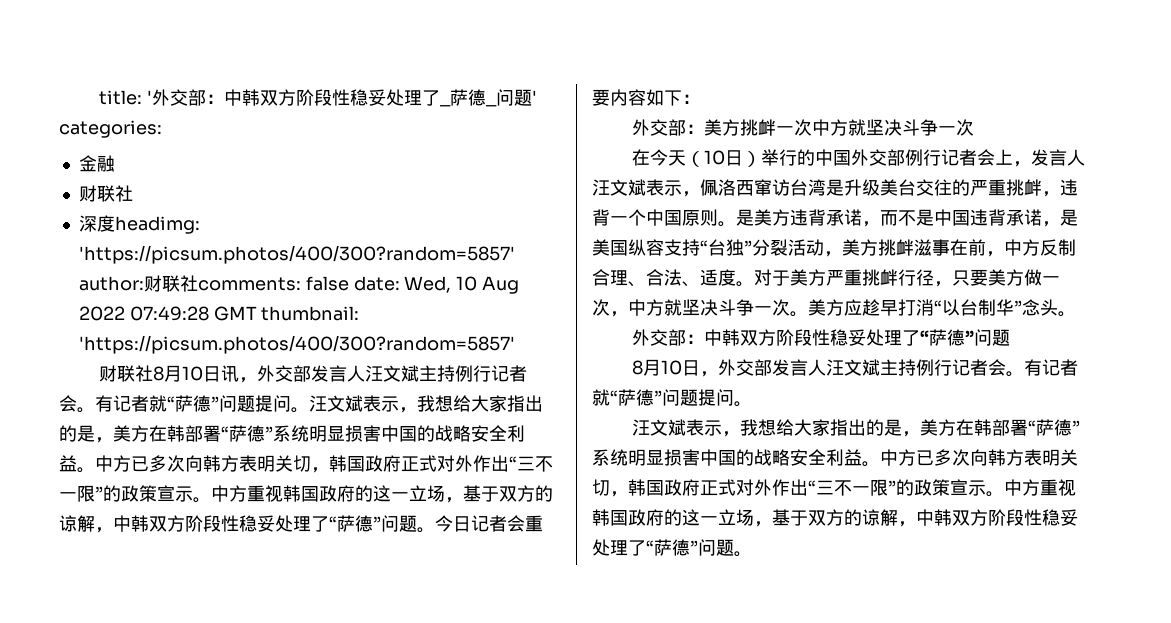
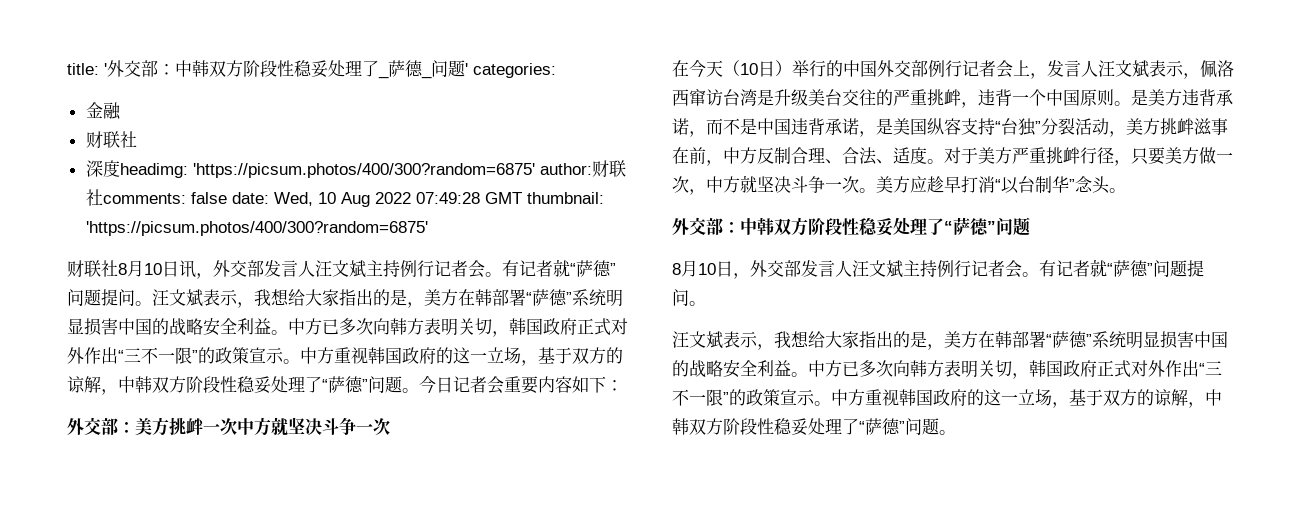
[78,245,515,264] 'https://picsum.photos/400/300?random=5857' -> [192,163,535,178] 'https://picsum.photos/400/300?random=6875'
[78,335,515,354] 'https://picsum.photos/400/300?random=5857' -> [85,221,428,236] 'https://picsum.photos/400/300?random=6875'

